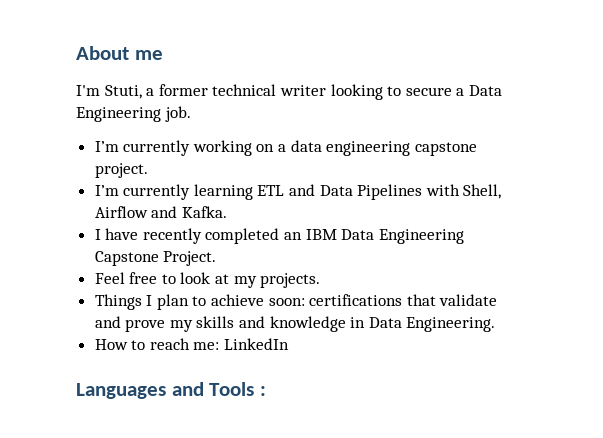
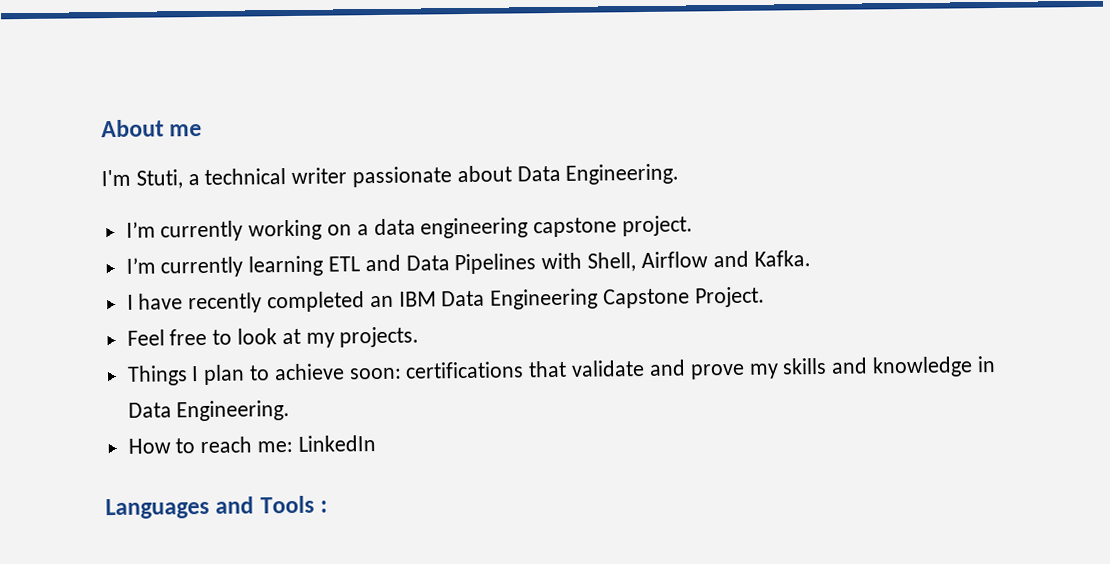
[158,84,208,96] former -> (200, 180) none
[330,84,502,100] [76,106,191,122] looking to secure a Data Engineering job. -> [352,163,680,188] passionate about Data Engineering.

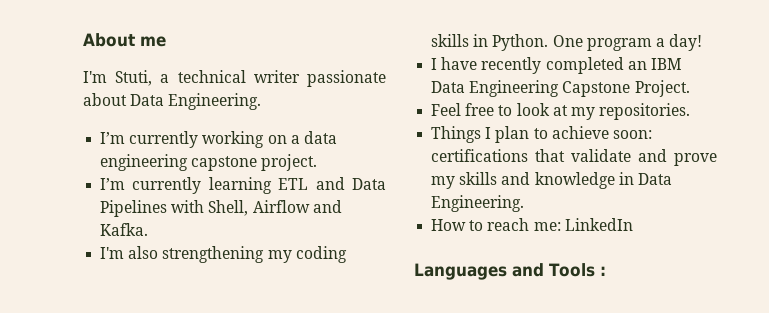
(811, 258) none -> [100,246,347,263] [431,34,703,51] // I'm also strengthening my coding skills in Python. One program a day!
[339,326,420,348] projects. -> [599,103,691,120] repositories.

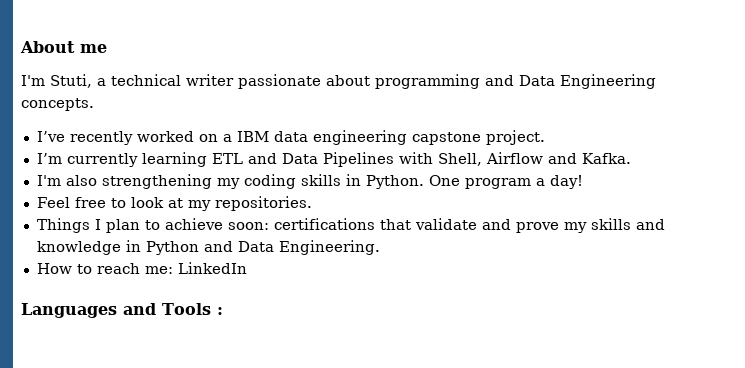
[130,93,262,110] [100,131,265,148] Data Engineering. // I’m currently working -> [375,74,656,89] [21,98,94,111] [36,131,194,145] programming and Data Engineering concepts. // I’ve recently worked
(300, 139) none -> [236,131,269,142] IBM
[431,57,682,74] [431,80,690,97] // I have recently completed an IBM Data Engineering Capstone Project. -> (583, 182) none
(634, 178) none -> [145,241,233,255] Python and

